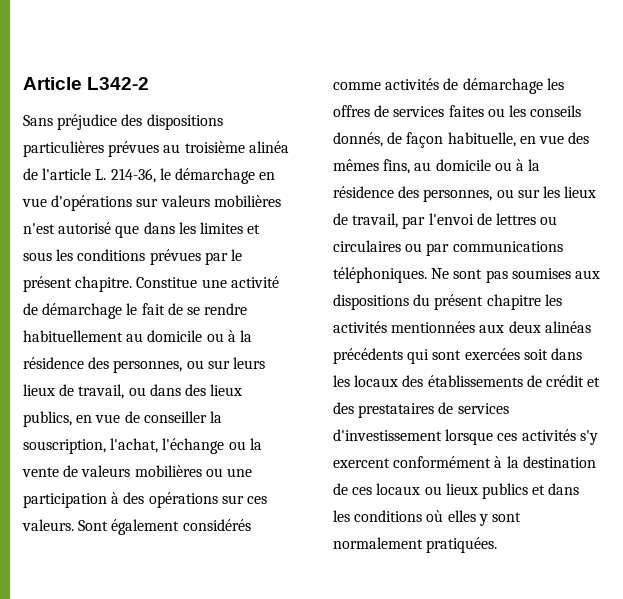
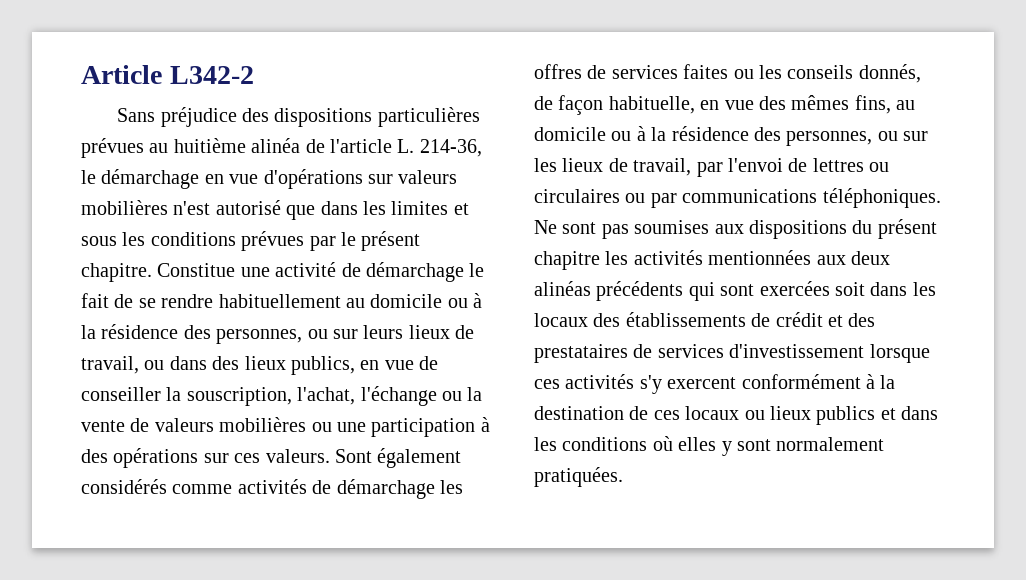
[184,141,245,153] troisième -> [173,138,246,153] huitième

